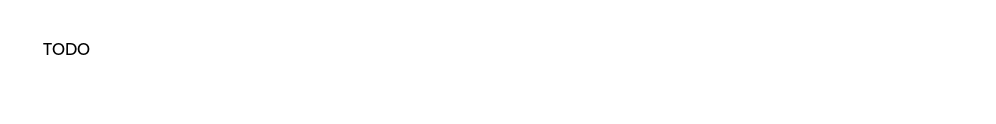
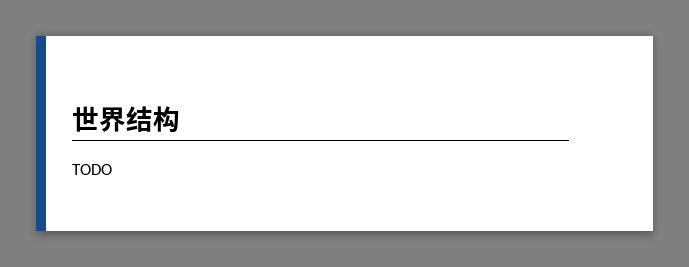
(43, 49) none -> [72,106,180,133] 世界结构 //

